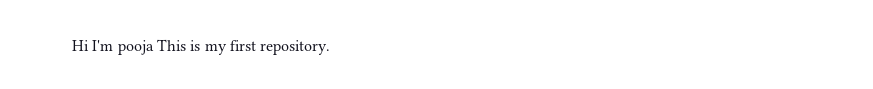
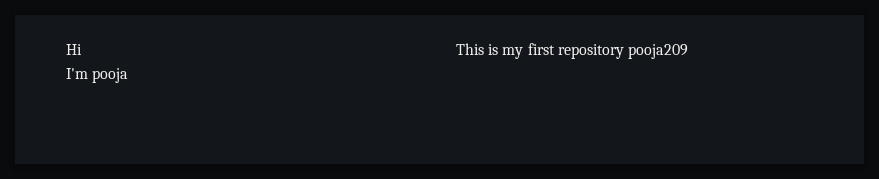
(89, 45) none -> (82, 49) //
(154, 47) none -> (129, 75) //
[260,40,331,55] repository. -> [557,44,688,59] repository pooja209

